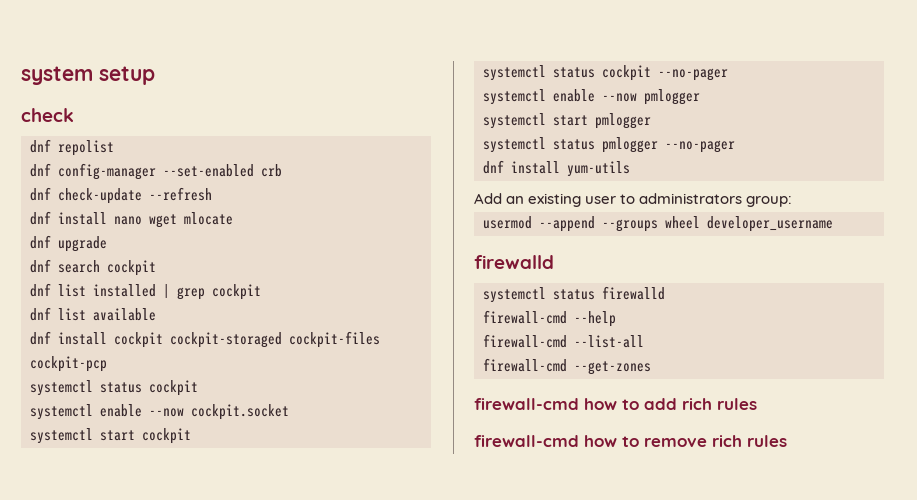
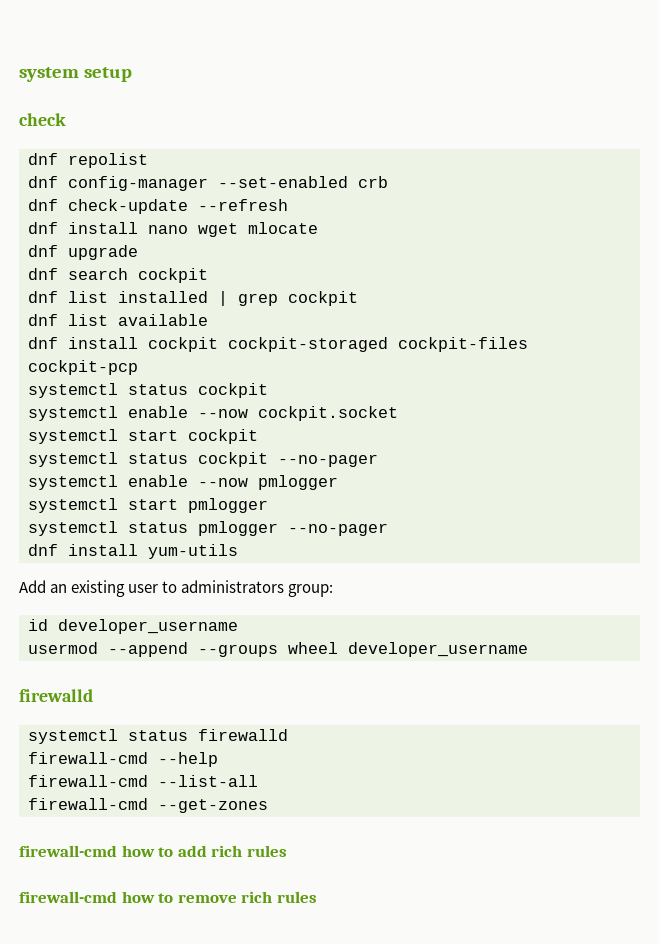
(793, 201) none -> [28,619,238,634] // id developer_username

